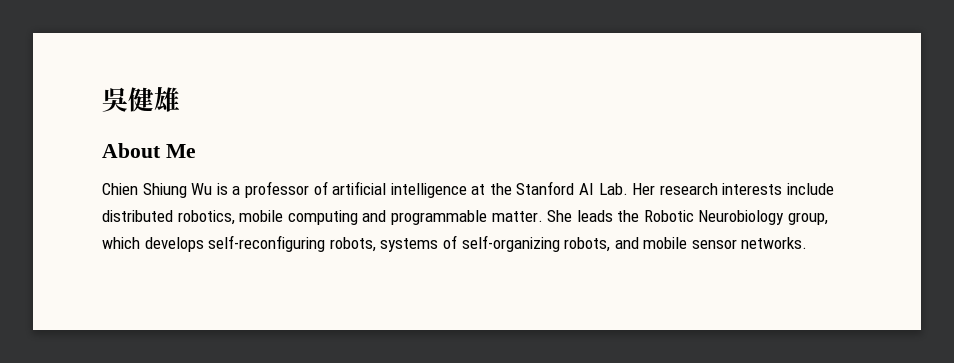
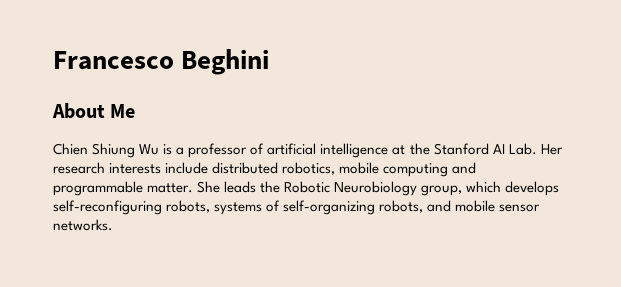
[102,87,180,112] 吳健雄 -> [53,49,270,75] Francesco Beghini

